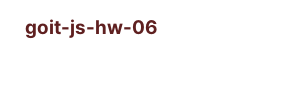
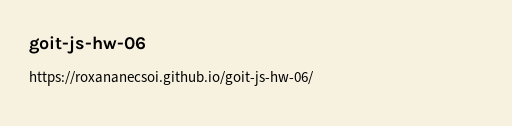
(158, 29) none -> [29,71,314,86] // https://roxananecsoi.github.io/goit-js-hw-06/

